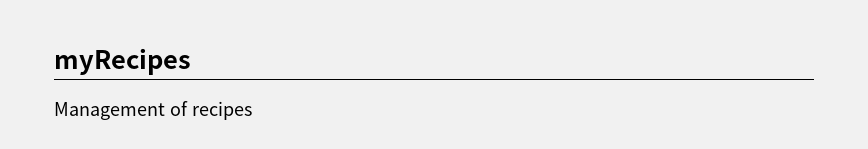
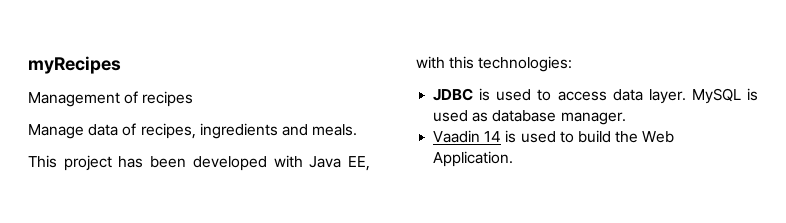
(252, 110) none -> [28,123,358,139] [28,155,370,171] [416,56,573,72] [433,88,758,104] [433,110,626,125] [433,130,675,143] [433,151,514,167] // Manage data of recipes, ingredients and meals. // This project has been developed with Java EE, with this technologies: // JDBC is used to access data layer. MySQL is used as database manager. // Vaadin 14 is used to build the Web Application.

